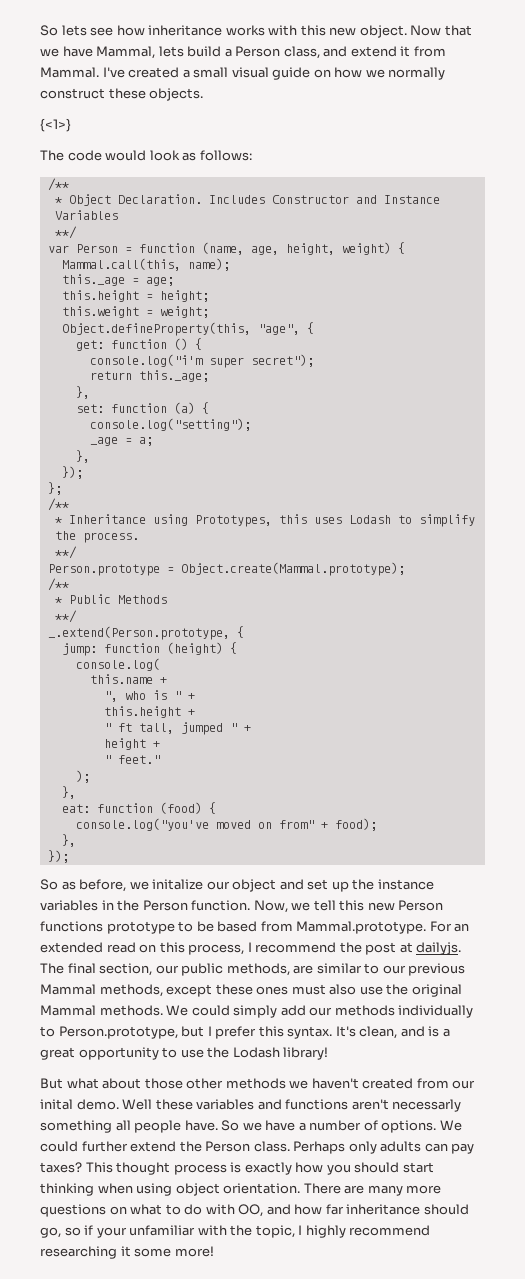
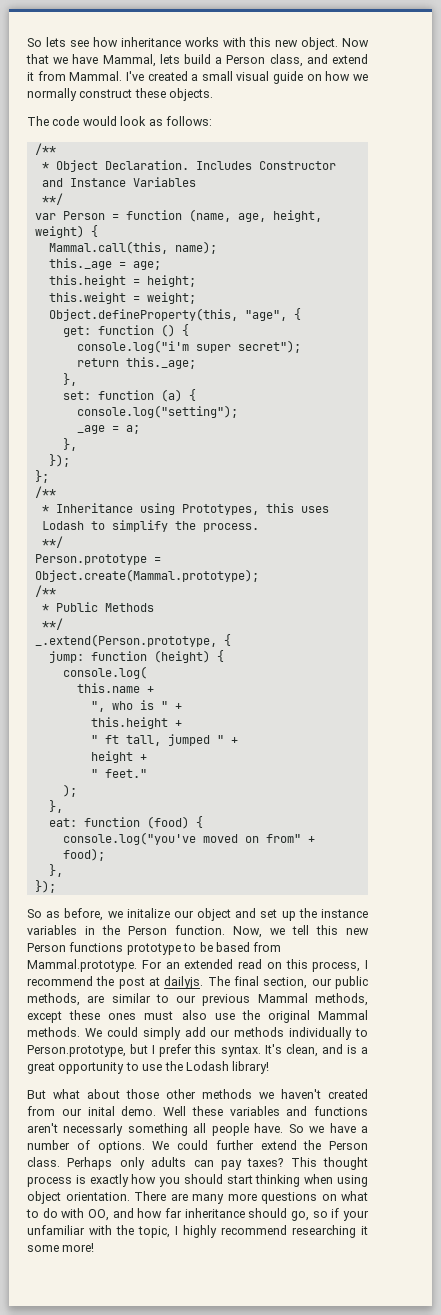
[40,118,71,132] // {<1>} -> (214, 94) none

